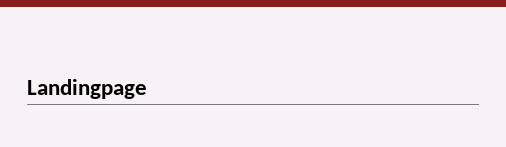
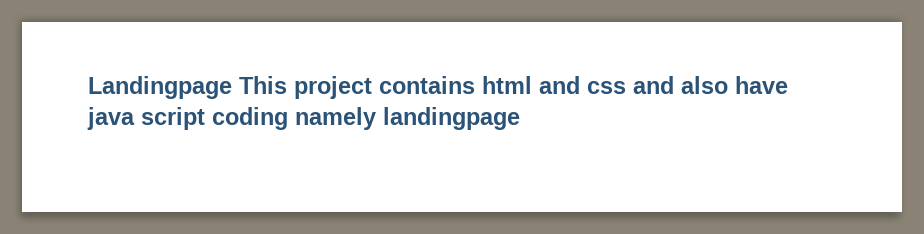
(147, 89) none -> [239,76,788,99] [87,107,520,130] This project contains html and css and also have java script coding namely landingpage

